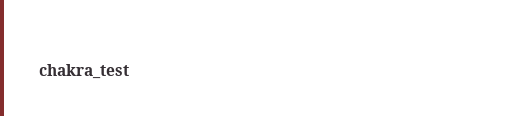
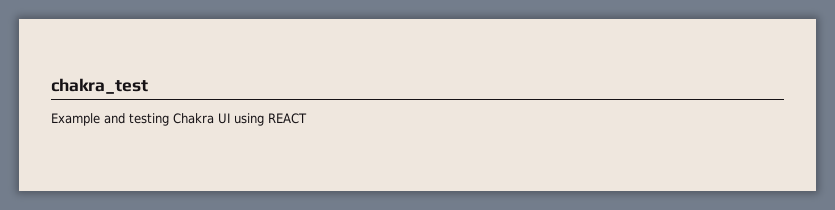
(129, 71) none -> [51,113,307,126] // Example and testing Chakra UI using REACT

